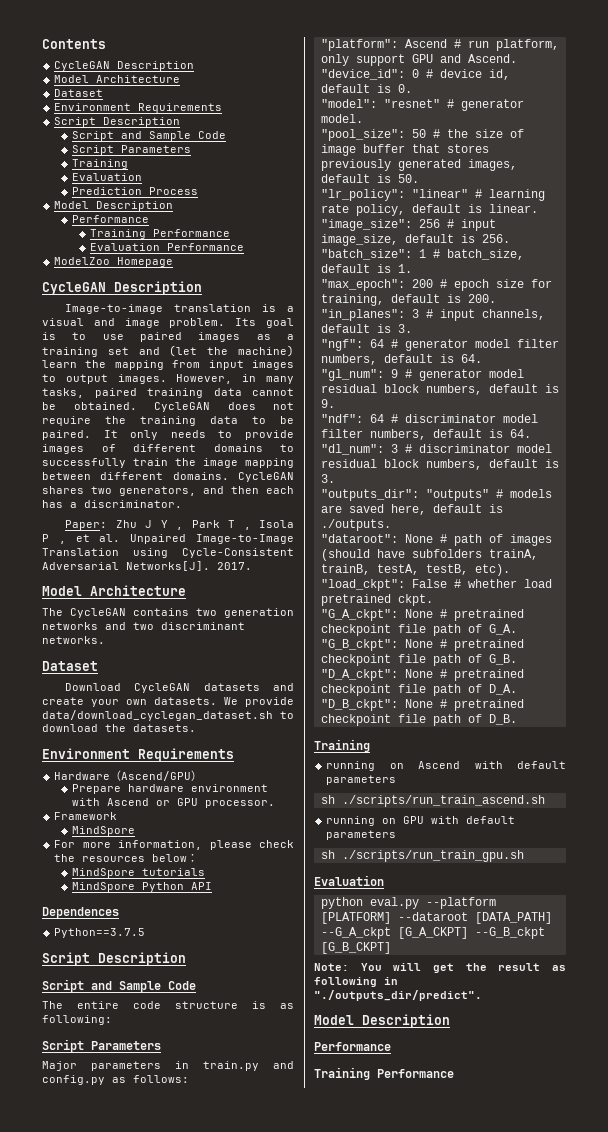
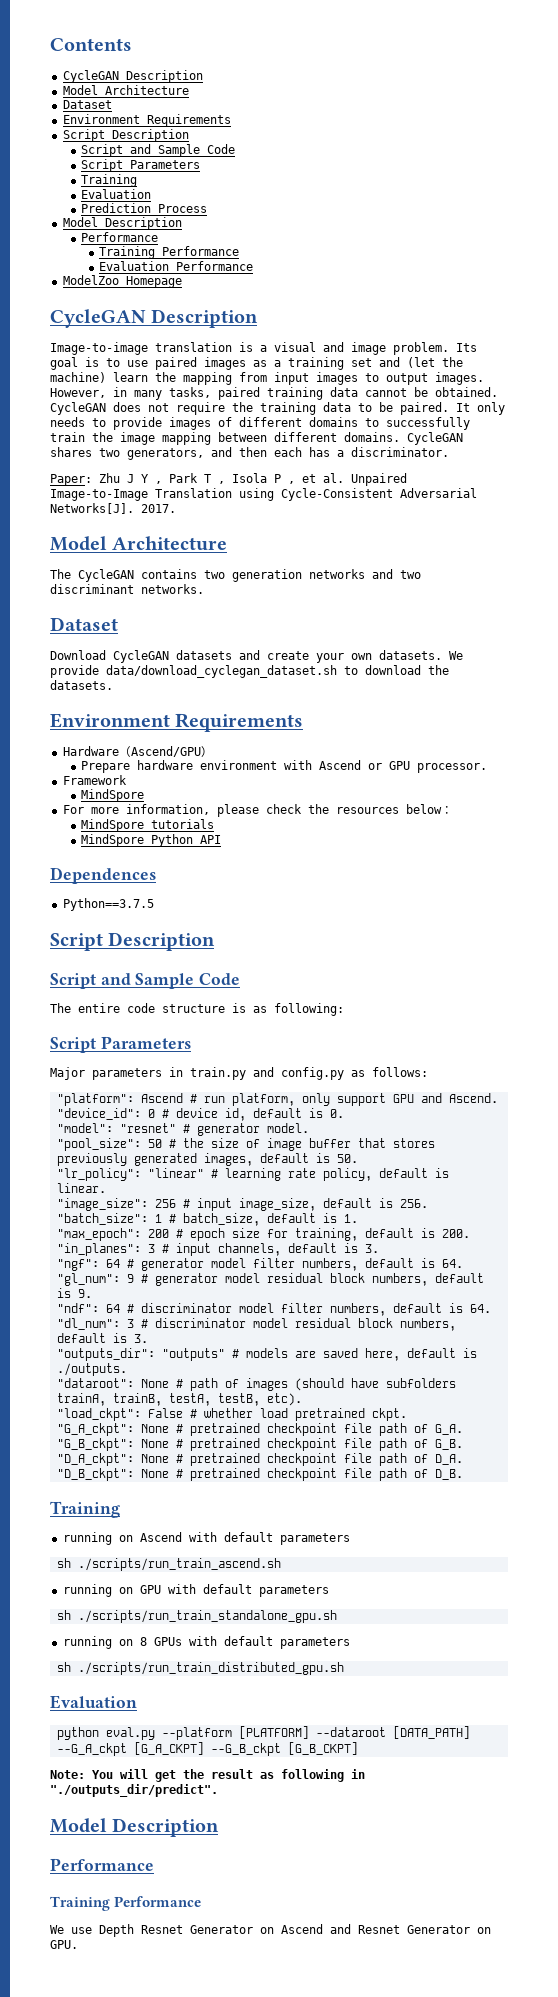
[341,850,524,862] ./scripts/run_train_gpu.sh -> [77,1610,337,1623] [62,1636,350,1649] [56,1662,344,1675] ./scripts/run_train_standalone_gpu.sh // running on 8 GPUs with default parameters // sh ./scripts/run_train_distributed_gpu.sh
(454, 1073) none -> [50,1924,491,1937] [50,1940,78,1949] // We use Depth Resnet Generator on Ascend and Resnet Generator on GPU.

